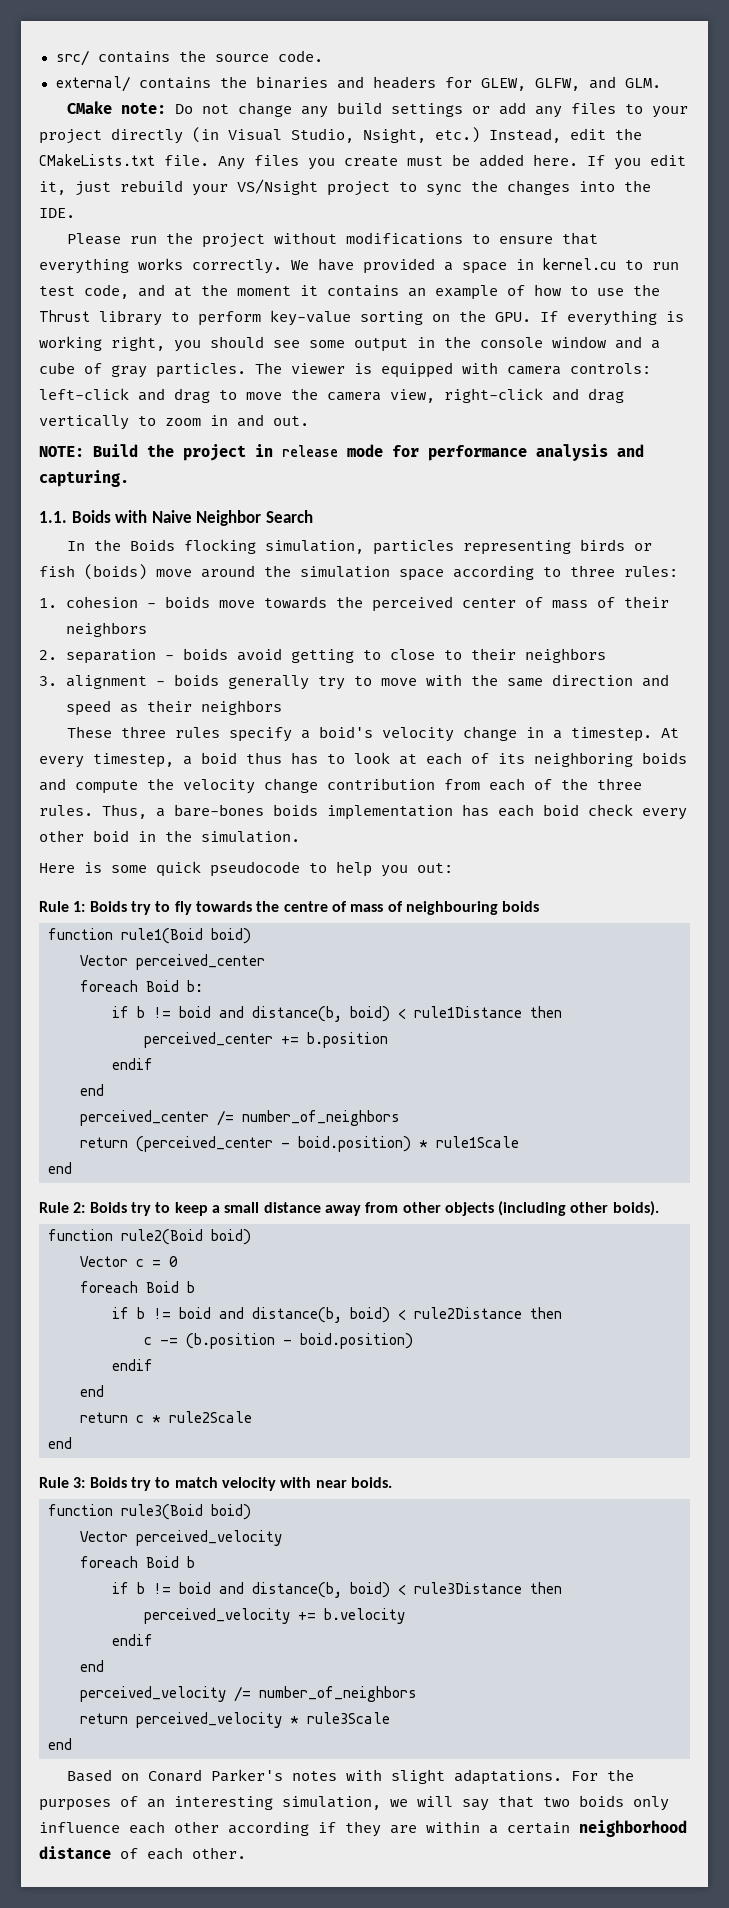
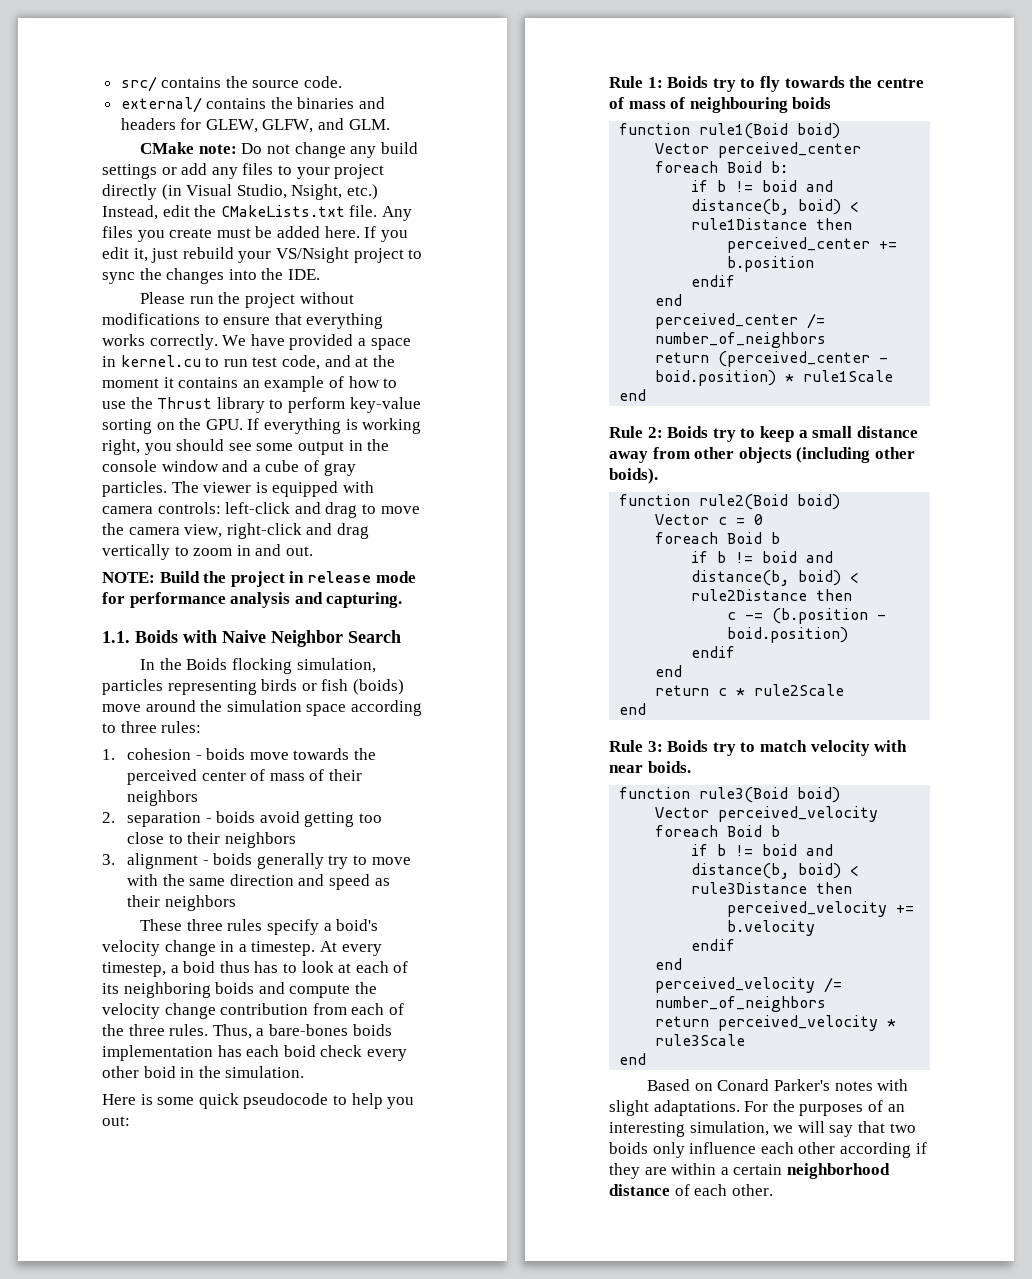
[363,650,382,660] to -> [358,813,382,823] too

